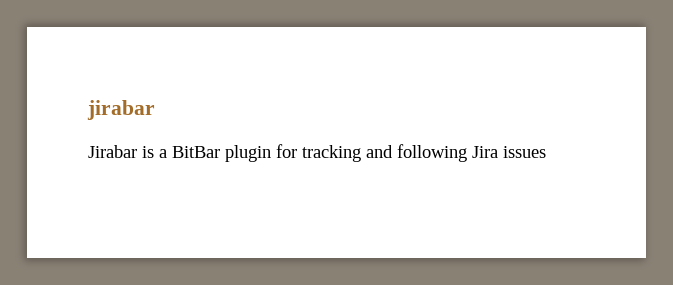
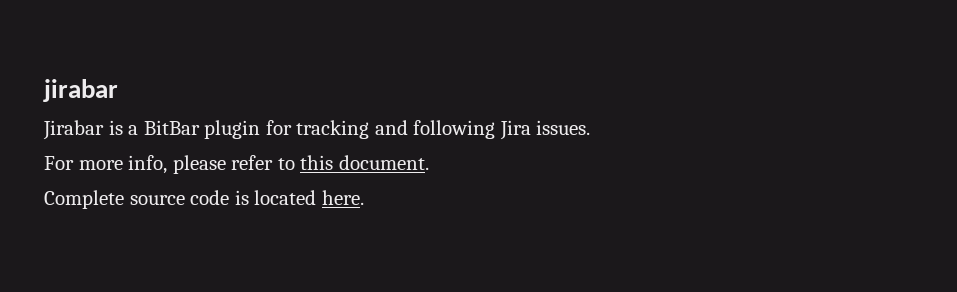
[503,146,546,158] issues -> [536,120,591,135] [44,155,429,174] [44,190,364,209] issues. // For more info, please refer to this document. // Complete source code is located here.

